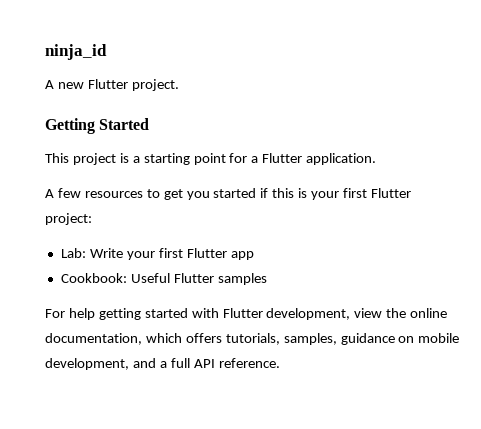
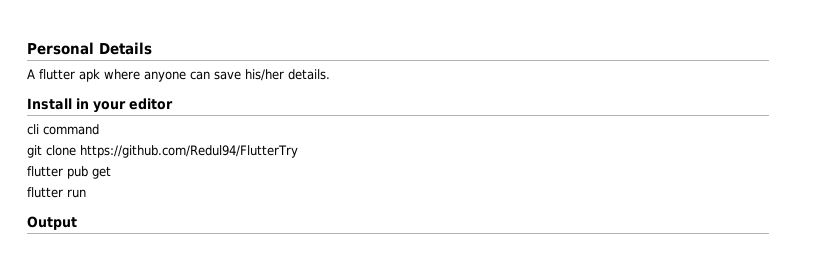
[45,44,107,60] [45,79,179,91] [45,118,150,134] [45,153,377,165] [45,188,411,200] [45,213,92,225] [60,248,254,260] [60,273,267,285] [45,308,448,320] [45,333,460,345] [45,358,280,370] ninja_id // A new Flutter project. // Getting Started // This project is a starting point for a Flutter application. // A few resources to get you started if this is your first Flutter project: // Lab: Write your first Flutter app // Cookbook: Useful Flutter samples // For help getting started with Flutter development, view the online documentation, which offers tutorials, samples, guidance on mobile development, and a full API reference. -> [27,42,152,55] [27,69,330,82] [27,98,173,113] [27,124,99,135] [27,145,298,158] [27,166,111,179] [27,187,86,198] [27,216,77,230] Personal Details // A flutter apk where anyone can save his/her details. // Install in your editor // cli command // git clone https://github.com/Redul94/FlutterTry // flutter pub get // flutter run // Output

